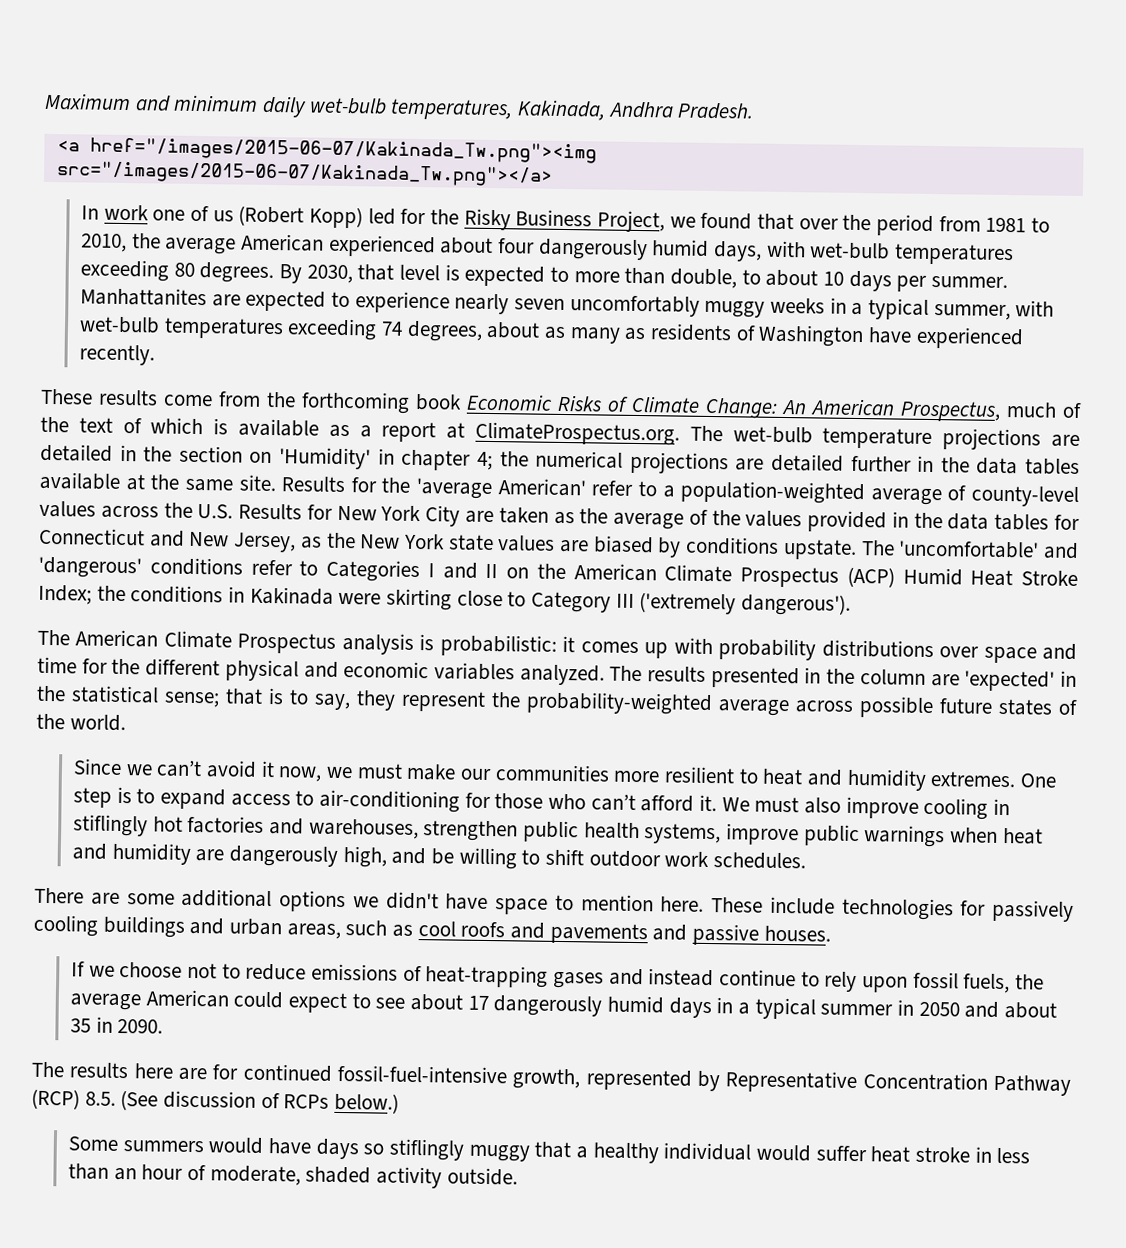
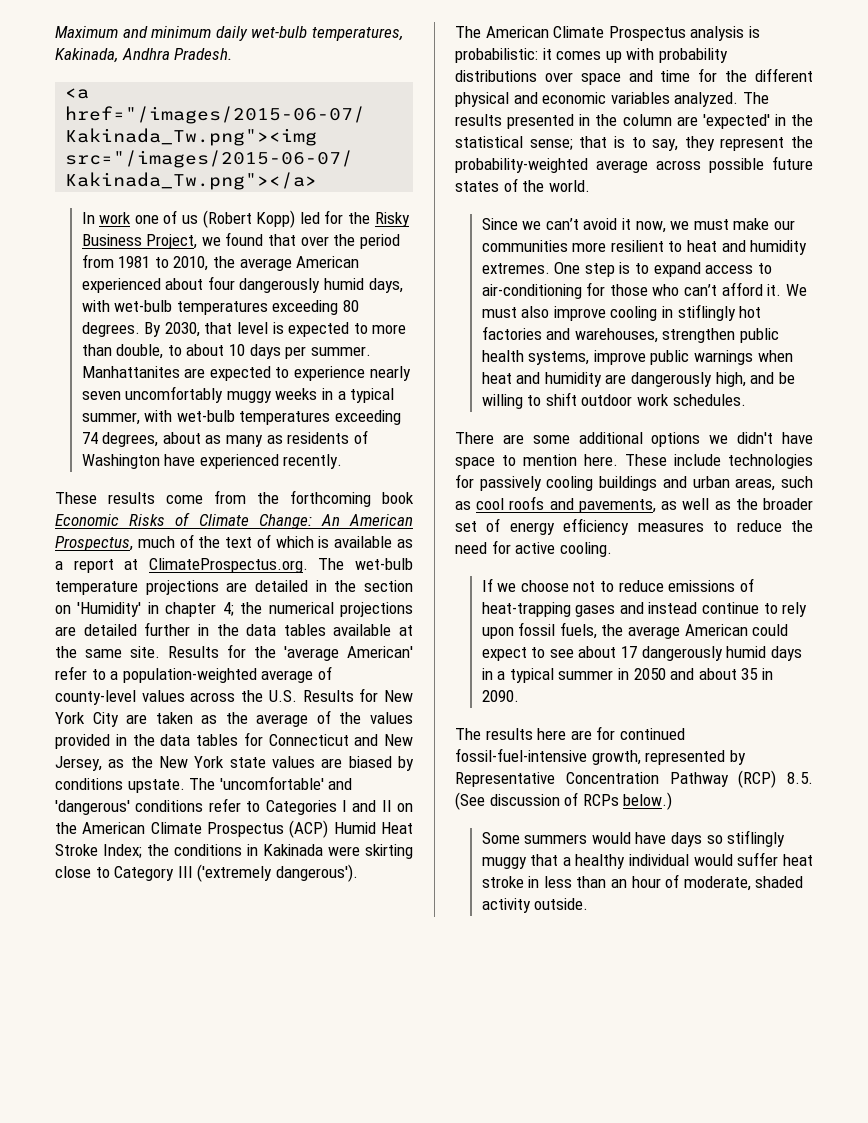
[549,922,831,946] pavements and passive houses. -> [578,498,813,513] [455,518,813,535] [455,540,612,557] pavements, as well as the broader set of energy efficiency measures to reduce the need for active cooling.

